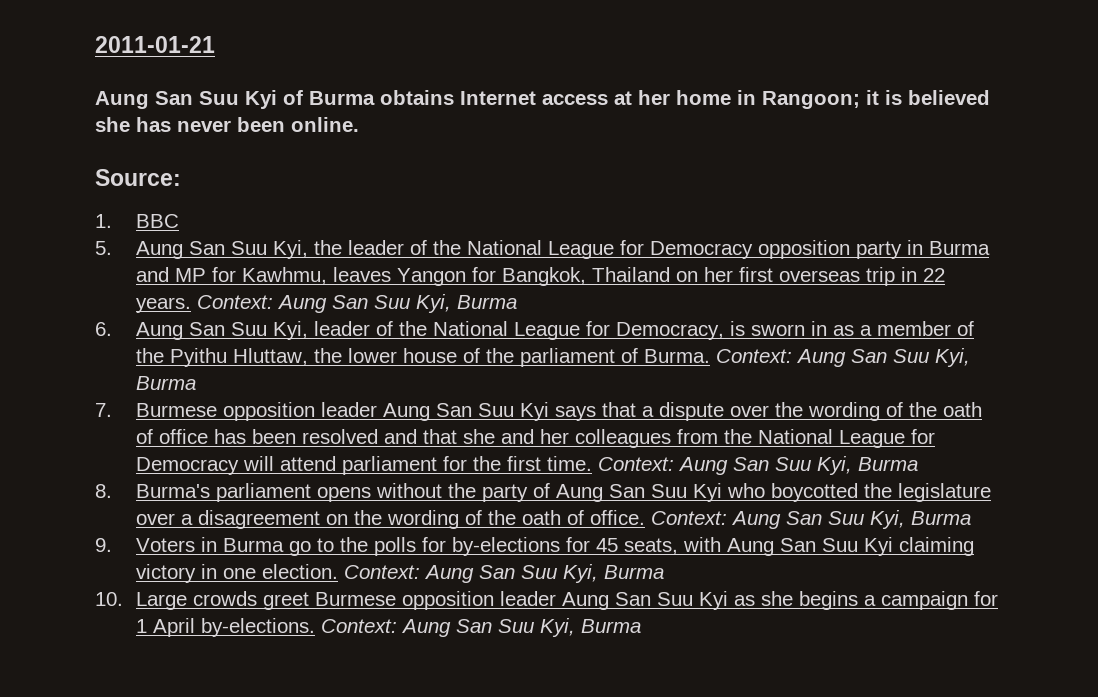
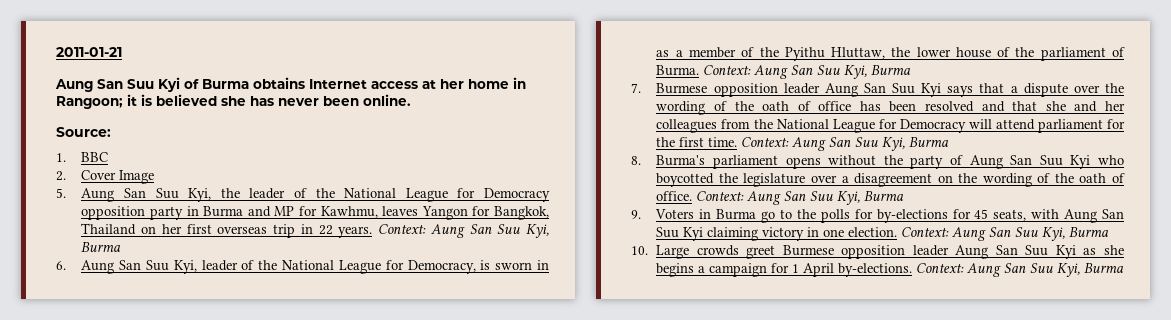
(179, 221) none -> [56,170,155,184] // 2. Cover Image

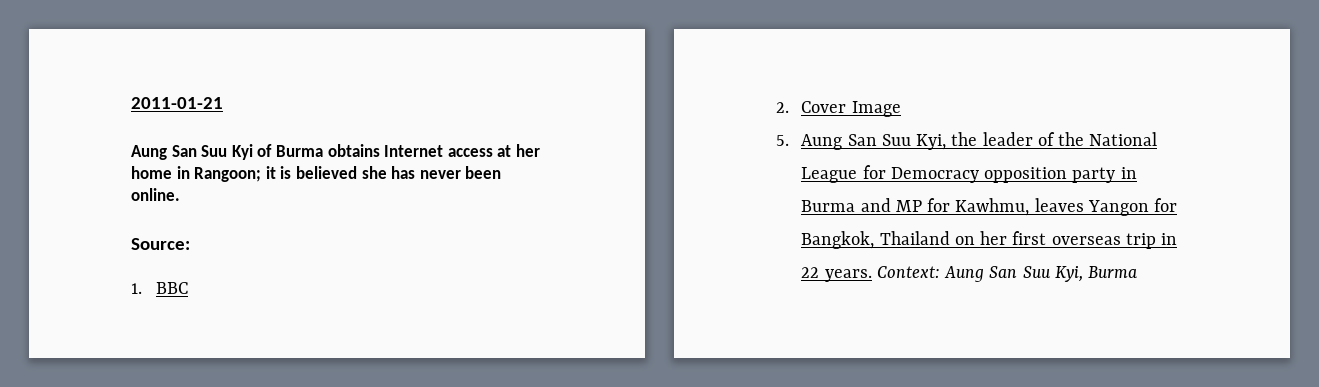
[56,260,550,274] [656,47,1125,61] [656,65,912,79] [631,83,1124,97] [656,101,1126,115] [656,119,1125,133] [656,137,950,151] [631,155,1124,169] [656,173,1125,187] [656,191,905,205] [631,209,1124,223] [656,227,1110,241] [631,245,1124,259] [656,263,1125,277] // 6. Aung San Suu Kyi, leader of the National League for Democracy, is sworn in as a member of the Pyithu Hluttaw, the lower house of the parliament of Burma. Context: Aung San Suu Kyi, Burma // 7. Burmese opposition leader Aung San Suu Kyi says that a dispute over the wording of the oath of office has been resolved and that she and her colleagues from the National League for Democracy will attend parliament for the first time. Context: Aung San Suu Kyi, Burma // 8. Burma's parliament opens without the party of Aung San Suu Kyi who boycotted the legislature over a disagreement on the wording of the oath of office. Context: Aung San Suu Kyi, Burma // 9. Voters in Burma go to the polls for by-elections for 45 seats, with Aung San Suu Kyi claiming victory in one election. Context: Aung San Suu Kyi, Burma // 10. Large crowds greet Burmese opposition leader Aung San Suu Kyi as she begins a campaign for 1 April by-elections. Context: Aung San Suu Kyi, Burma -> (1138, 272) none

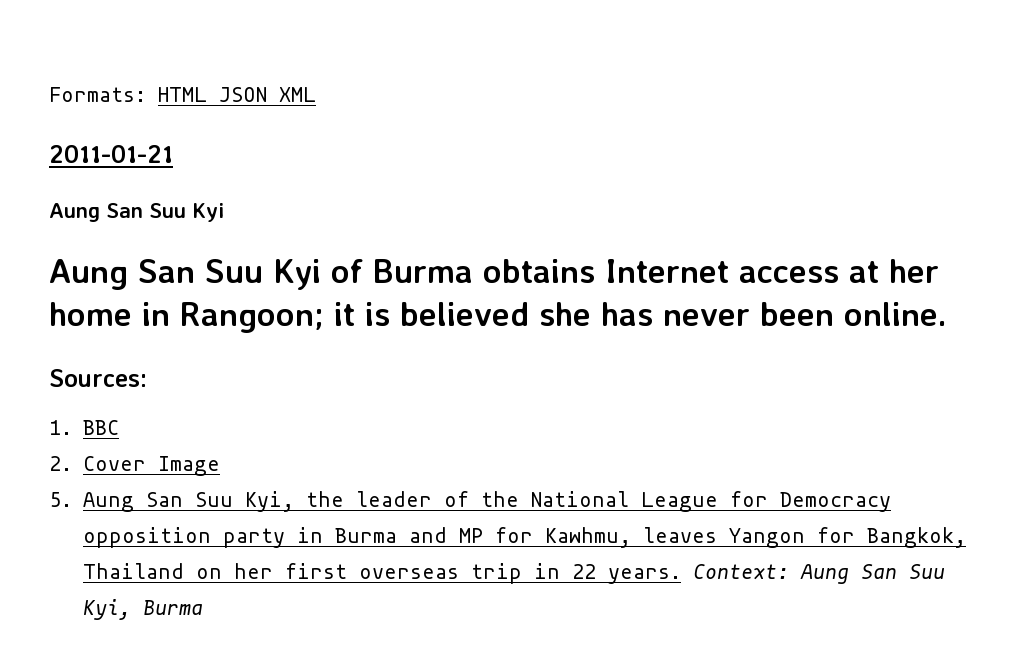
(131, 103) none -> [49,87,316,102] Formats: HTML JSON XML //
(253, 152) none -> [49,259,321,290] // Aung San Suu Kyi
[131,238,190,250] Source: -> [49,369,147,387] Sources:

